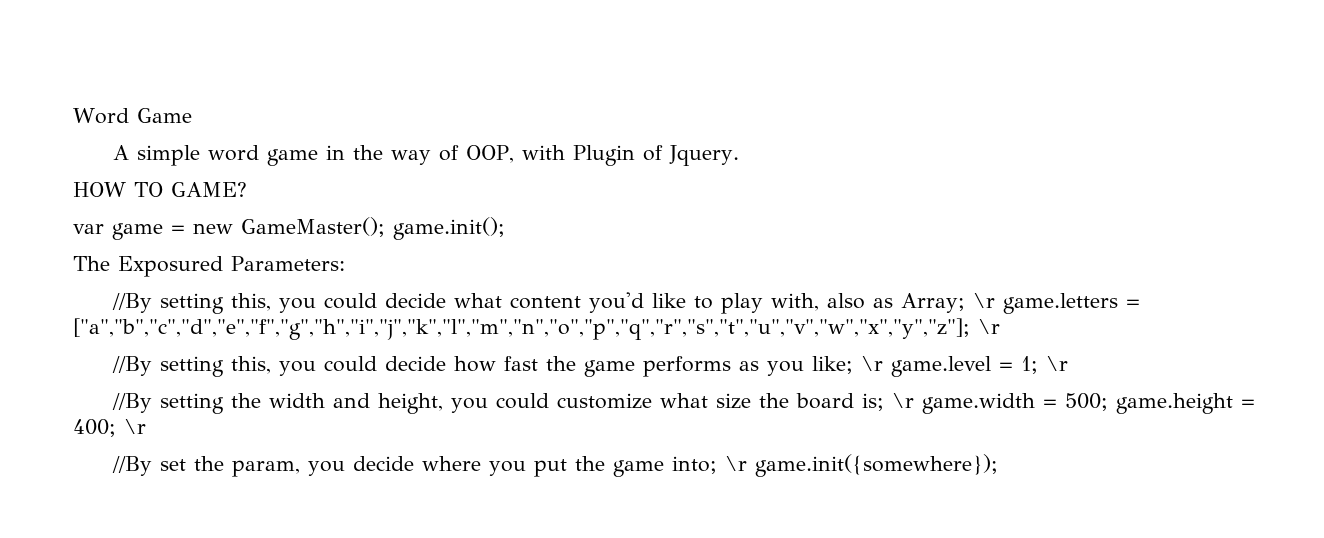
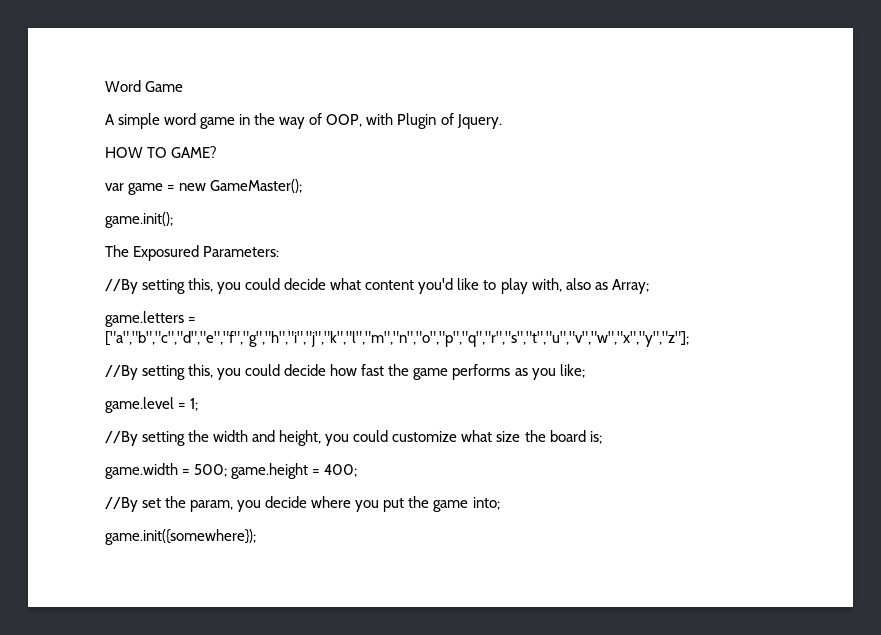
(385, 227) none -> (303, 186) //
[972,293,995,308] \r -> (649, 286) //
[978,319,1000,334] \r -> (689, 339) none
[860,356,883,371] \r -> (585, 371) //
[1045,356,1068,371] \r -> (199, 404) none
[891,393,914,408] \r -> (602, 437) //
[124,419,146,434] \r -> (358, 470) none
[724,456,747,471] \r -> (500, 503) //

